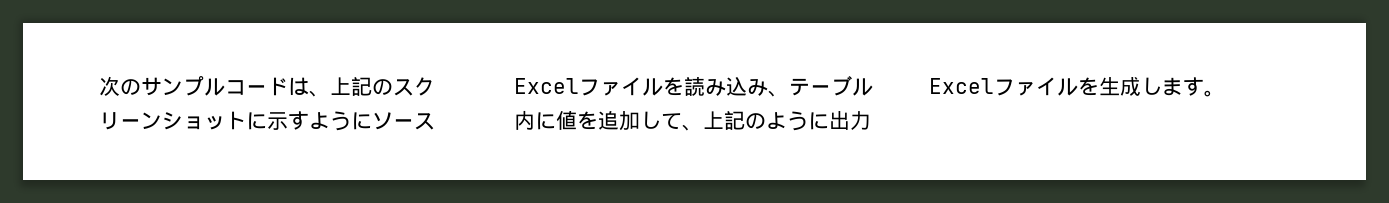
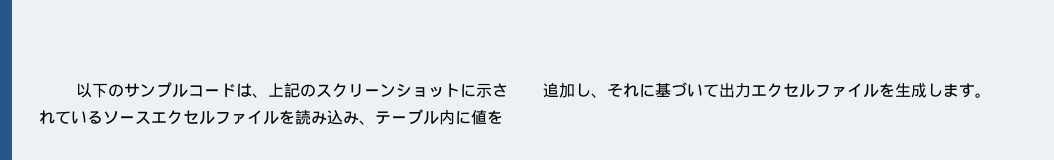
[99,76,120,96] 次 -> [76,83,109,98] 以下
[288,111,435,131] [514,78,579,94] すようにソースExcel -> [492,83,509,97] [39,110,215,125] されているソースエクセル
[661,111,871,131] [929,78,994,94] て、上記のように出力Excel -> [591,82,815,98] 、それに基づいて出力エクセル

